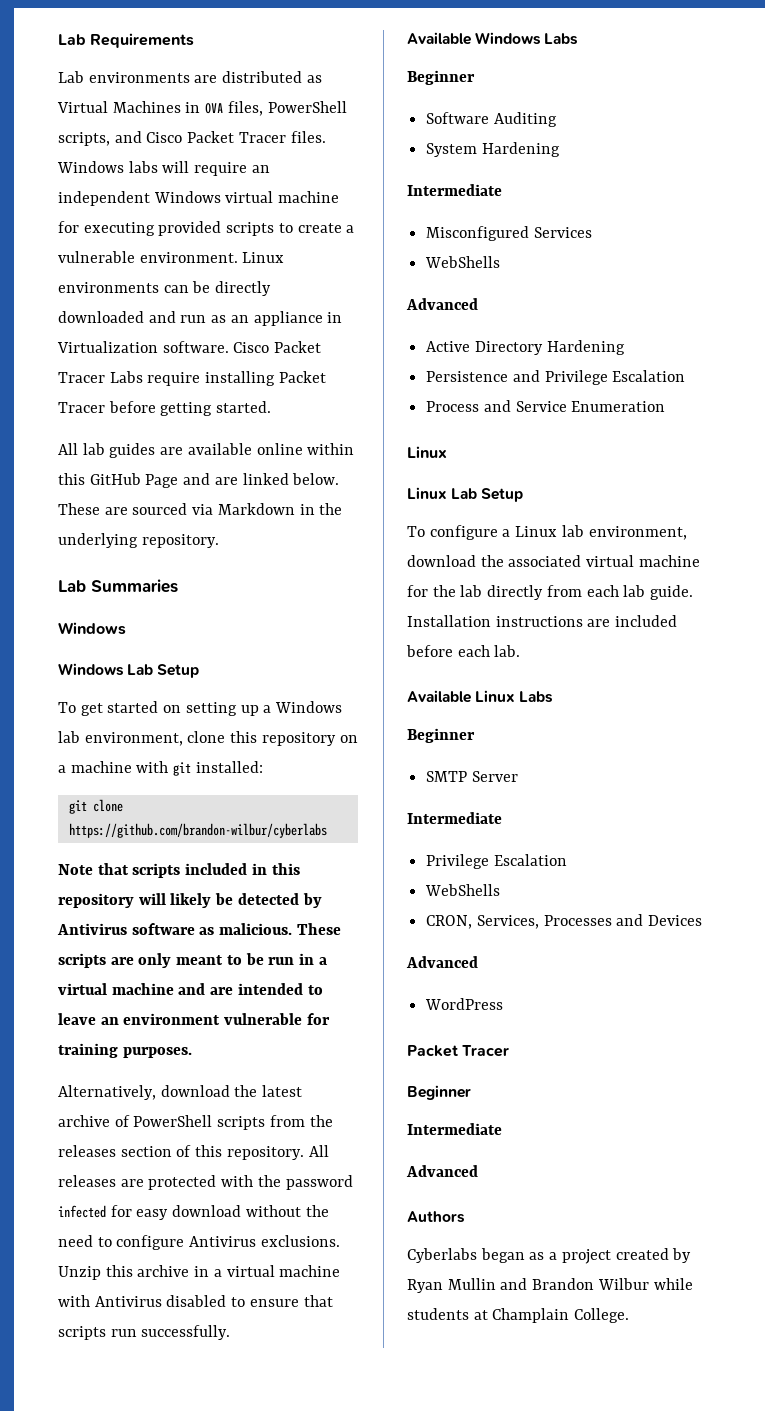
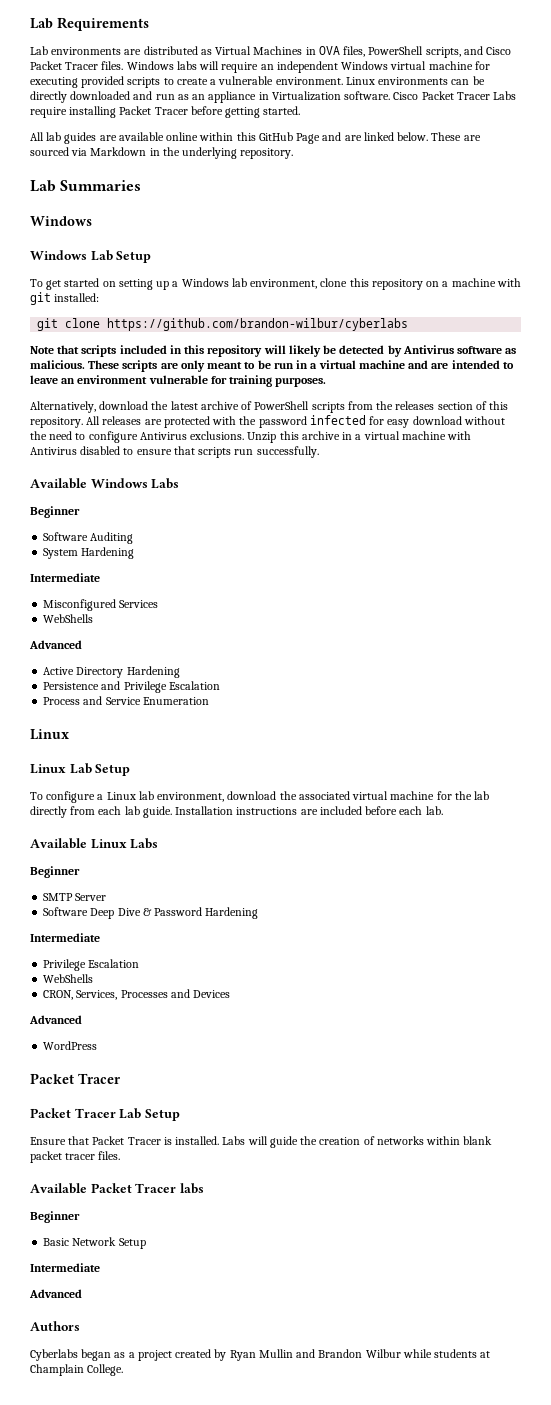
(518, 776) none -> [43,907,259,919] // Software Deep Dive & Password Hardening
[407,1085,471,1100] Beginner -> [30,1108,180,1121] [30,1136,493,1148] [30,1151,121,1163] [30,1183,204,1194] [30,1211,80,1223] [43,1237,146,1249] Packet Tracer Lab Setup // Ensure that Packet Tracer is installed. Labs will guide the creation of networks within blank packet tracer files. // Available Packet Tracer labs // Beginner // Basic Network Setup

